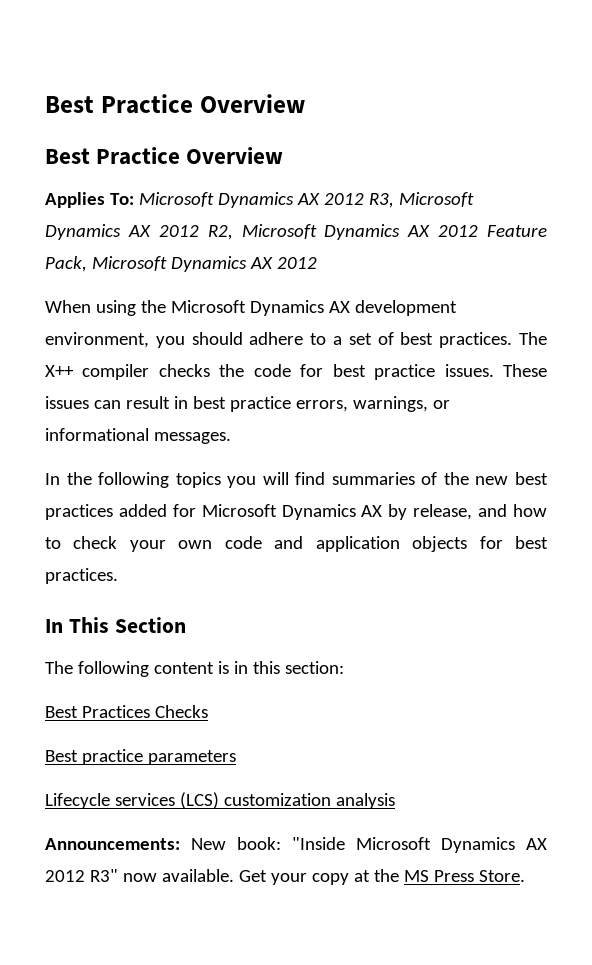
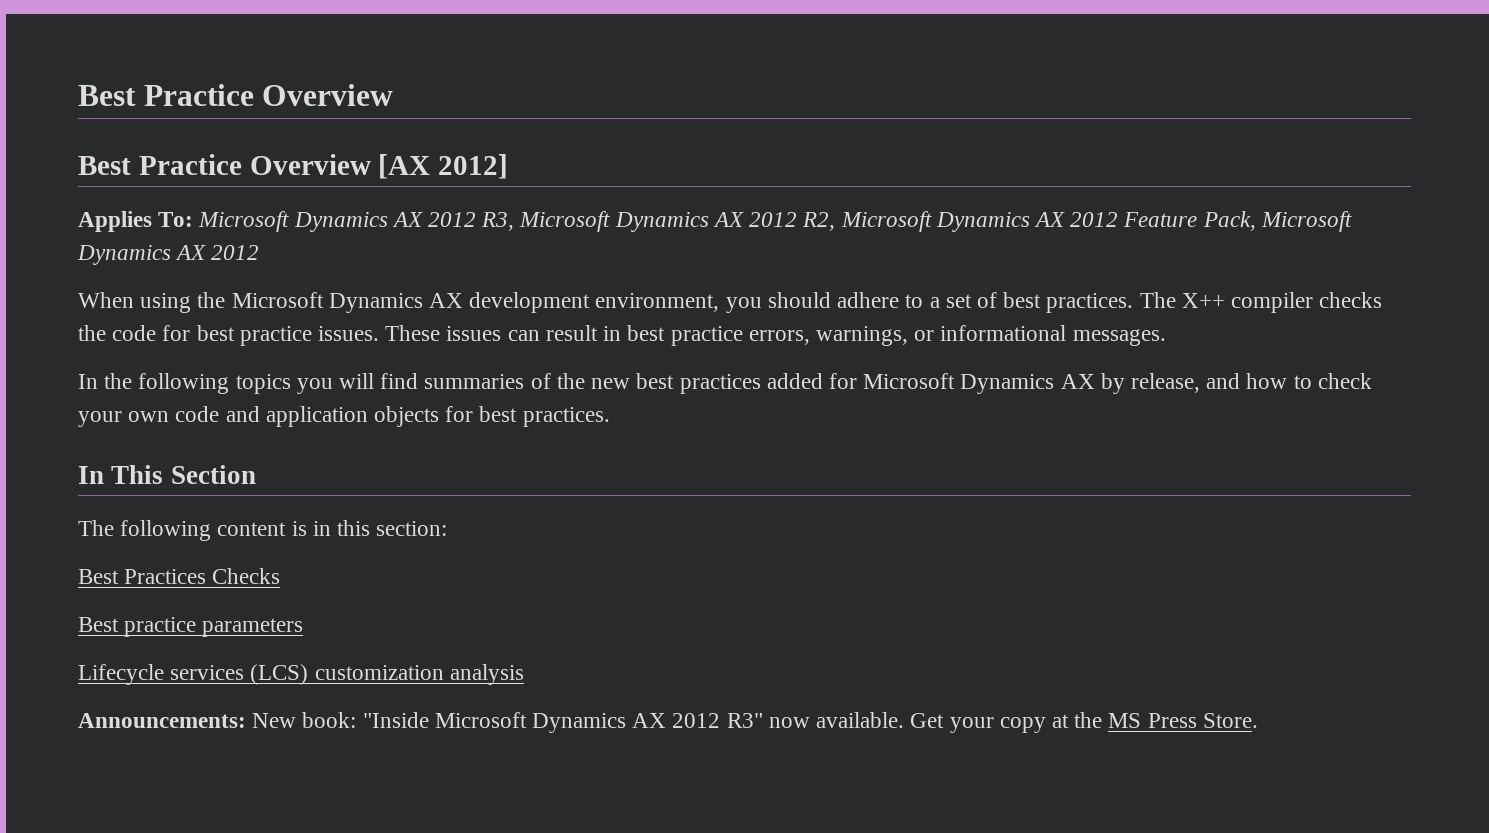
(284, 155) none -> [378,154,509,179] [AX 2012]

